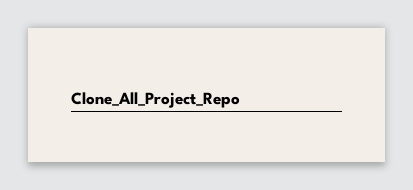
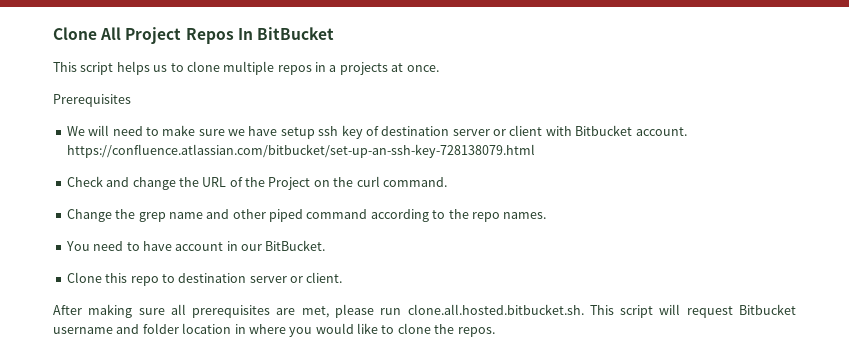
[71,92,240,108] Clone_All_Project_Repo -> [53,27,334,44] [53,61,439,75] [53,94,131,107] [66,125,687,139] [66,144,535,158] [66,176,447,190] [66,209,547,222] [65,240,326,251] [66,272,343,286] [53,304,797,318] [53,323,495,337] Clone All Project Repos In BitBucket // This script helps us to clone multiple repos in a projects at once. // Prerequisites // We will need to make sure we have setup ssh key of destination server or client with Bitbucket account. https://confluence.atlassian.com/bitbucket/set-up-an-ssh-key-728138079.html // Check and change the URL of the Project on the curl command. // Change the grep name and other piped command according to the repo names. // You need to have account in our BitBucket. // Clone this repo to destination server or client. // After making sure all prerequisites are met, please run clone.all.hosted.bitbucket.sh. This script will request Bitbucket username and folder location in where you would like to clone the repos.

